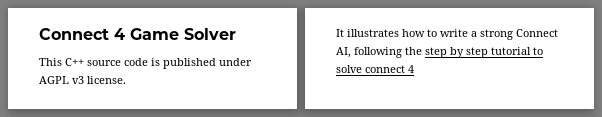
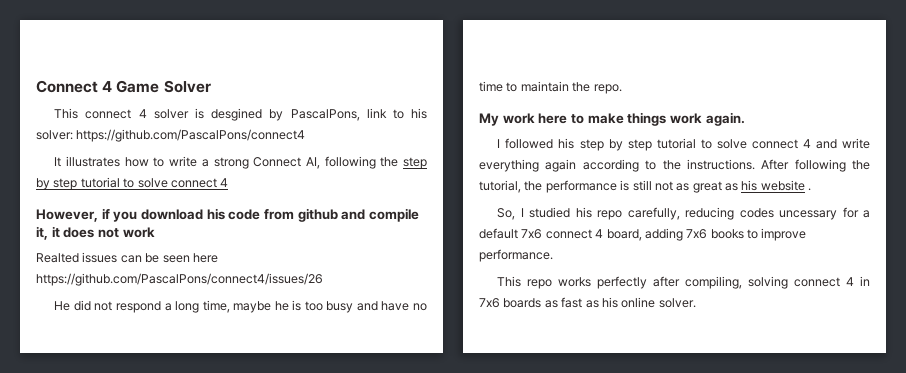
[65,58,252,69] [39,76,126,84] C++ source code is published under AGPL v3 license. -> [85,108,427,121] [36,129,306,142] connect 4 solver is desgined by PascalPons, link to his solver: https://github.com/PascalPons/connect4
(414, 69) none -> [36,208,419,222] [36,226,155,240] [36,252,218,263] [36,273,323,286] [54,300,427,313] [479,81,622,94] [479,112,745,126] [497,138,870,151] [479,159,870,172] [479,180,812,193] [497,207,870,220] [479,228,807,241] [479,249,553,262] [497,276,870,289] [479,297,696,308] // However, if you download his code from github and compile it, it does not work // Realted issues can be seen here https://github.com/PascalPons/connect4/issues/26 // He did not respond a long time, maybe he is too busy and have no time to maintain the repo. // My work here to make things work again. // I followed his step by step tutorial to solve connect 4 and write everything again according to the instructions. After following the tutorial, the performance is still not as great as his website . // So, I studied his repo carefully, reducing codes uncessary for a default 7x6 connect 4 board, adding 7x6 books to improve performance. // This repo works perfectly after compiling, solving connect 4 in 7x6 boards as fast as his online solver.

